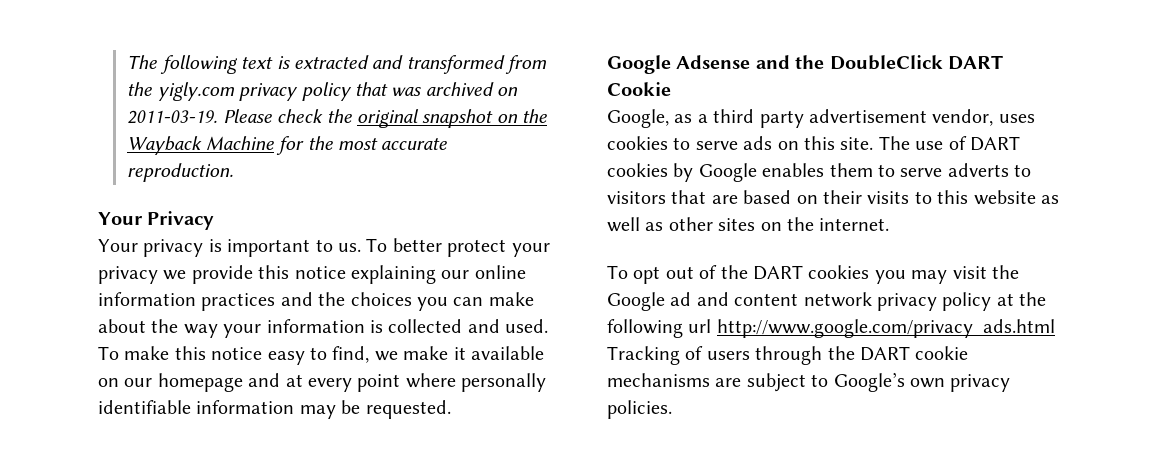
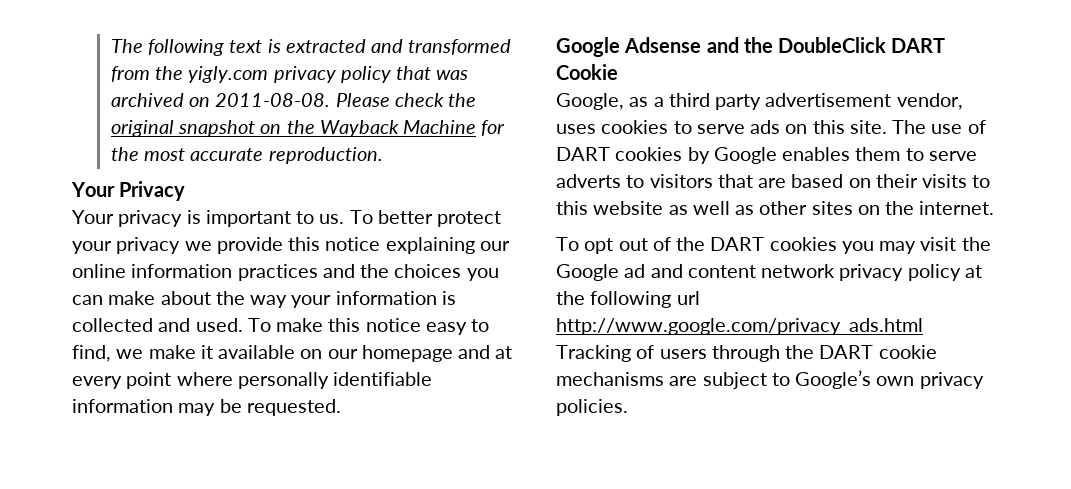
[127,110,218,124] 2011-03-19. -> [215,93,331,107] 2011-08-08.

